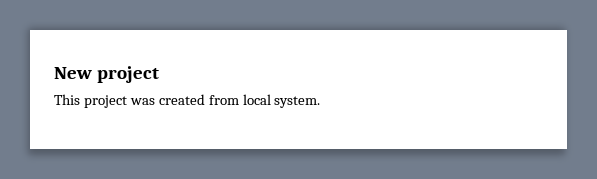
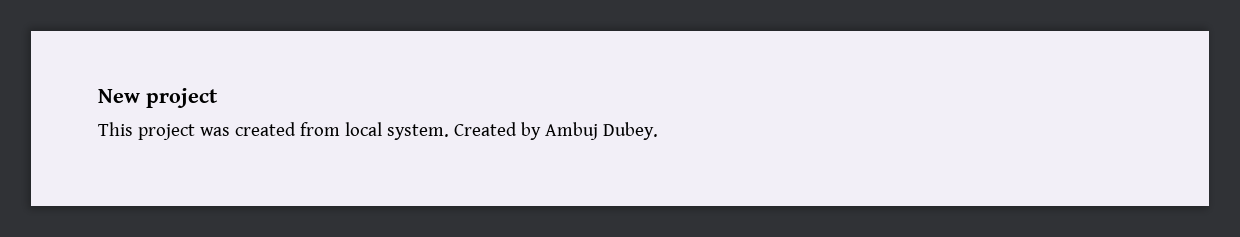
(321, 102) none -> [453,122,658,140] Created by Ambuj Dubey.

